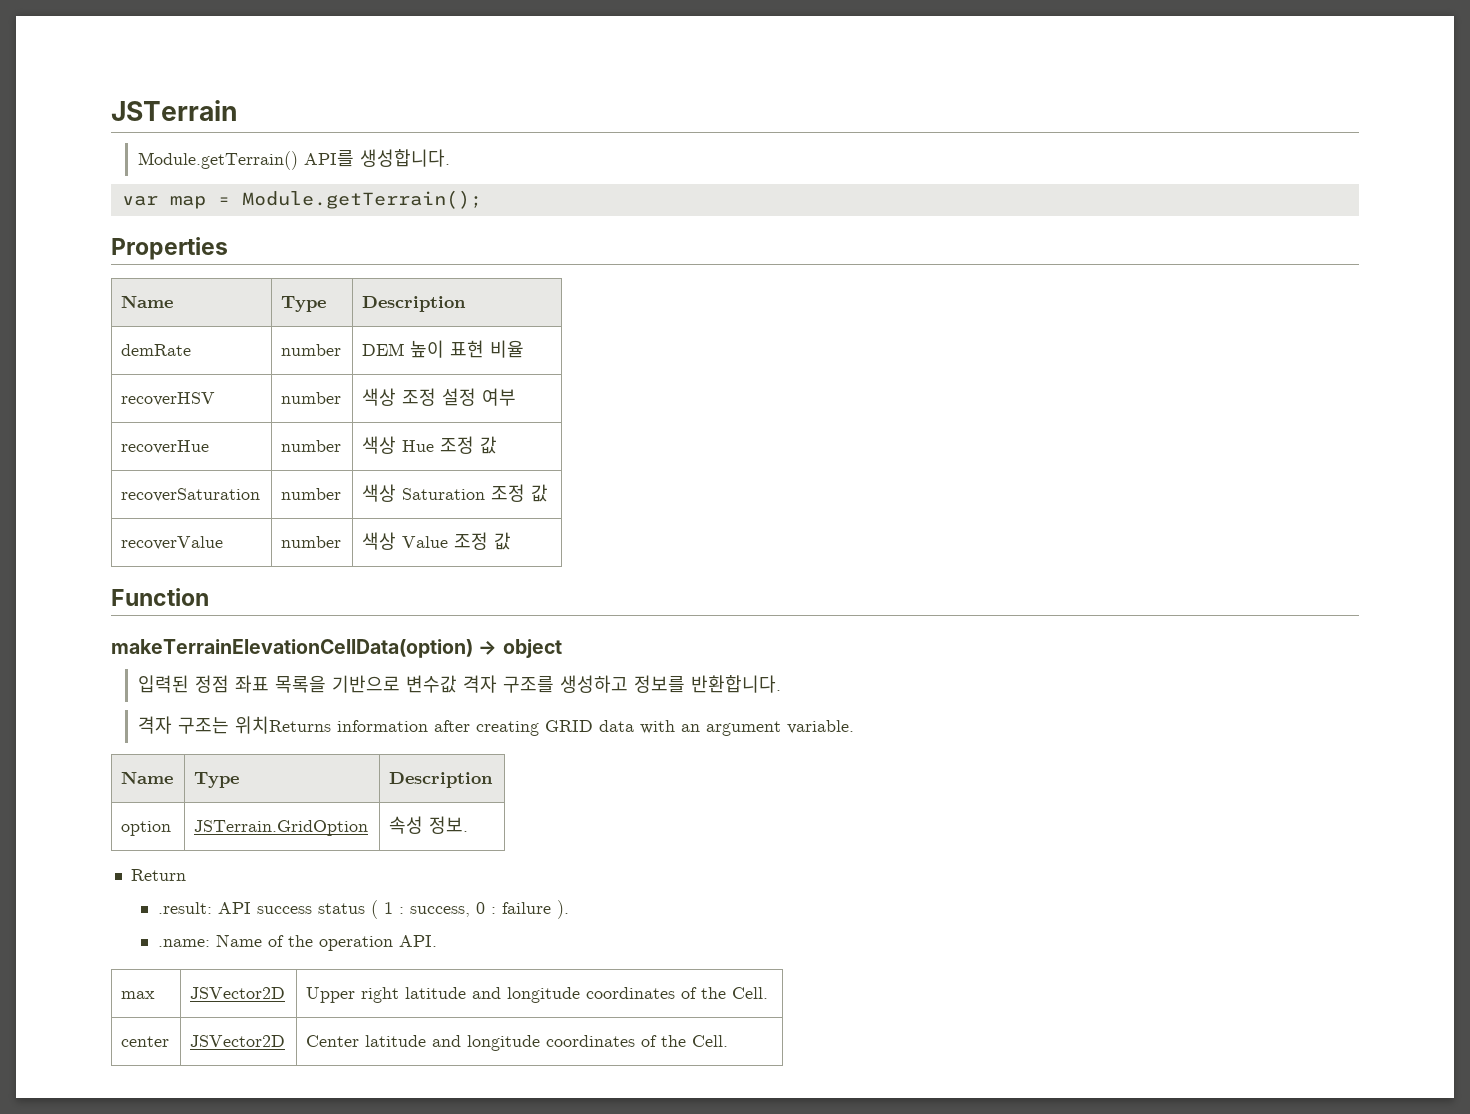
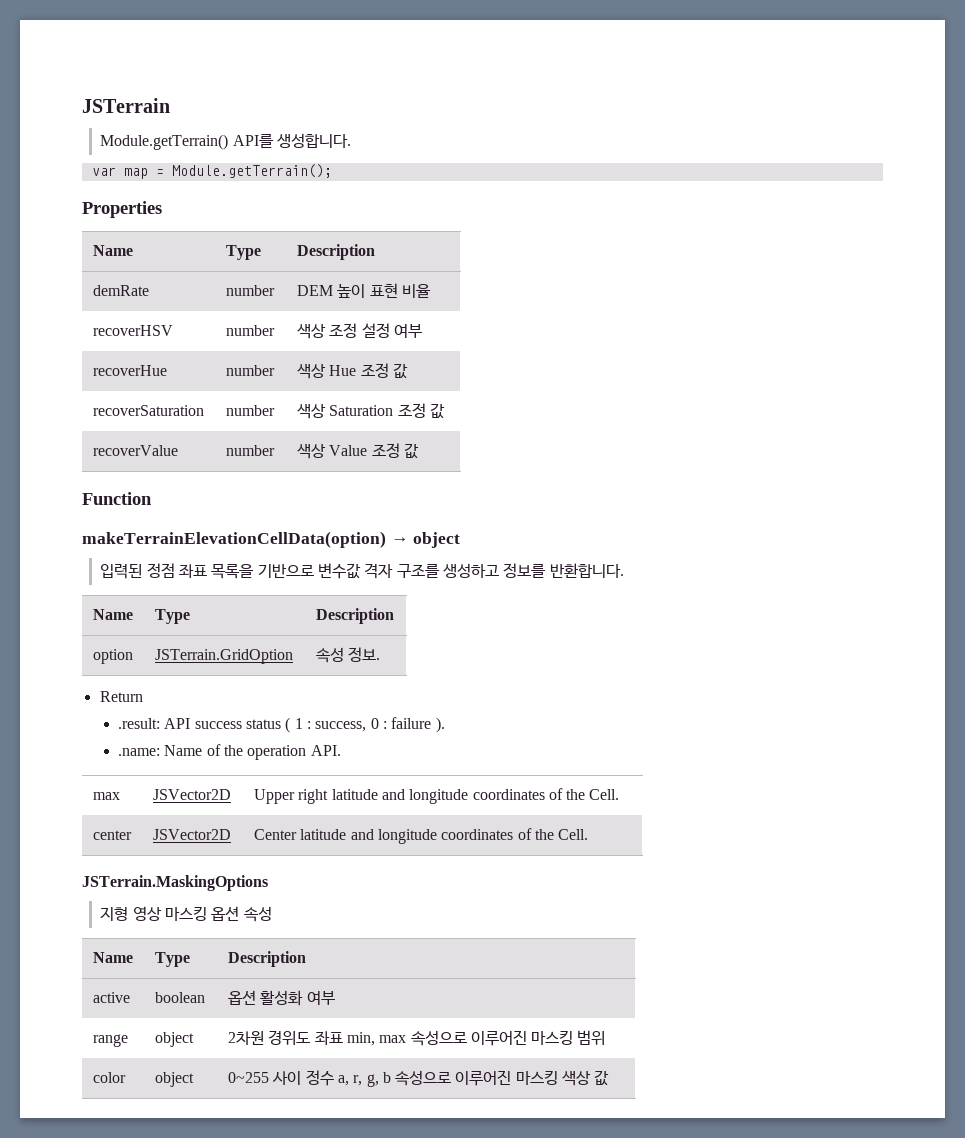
[137,716,854,736] // 격자 구조는 위치Returns information after creating GRID data with an argument variable. -> (624, 570) none
(729, 1041) none -> [82,875,268,891] [100,906,272,922] [92,952,133,963] [154,952,190,967] [227,951,306,967] [92,992,130,1003] [154,992,205,1003] [227,990,335,1006] [92,1034,128,1047] [154,1032,194,1047] [227,1030,606,1046] [92,1072,126,1083] [154,1072,194,1087] [227,1070,610,1087] // JSTerrain.MaskingOptions // 지형 영상 마스킹 옵션 속성 // Name | Type | Description // active | boolean | 옵션 활성화 여부 // range | object | 2차원 경위도 좌표 min, max 속성으로 이루어진 마스킹 범위 // color | object | 0~255 사이 정수 a, r, g, b 속성으로 이루어진 마스킹 색상 값

